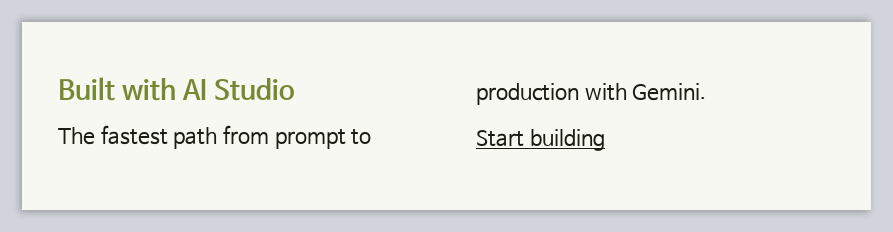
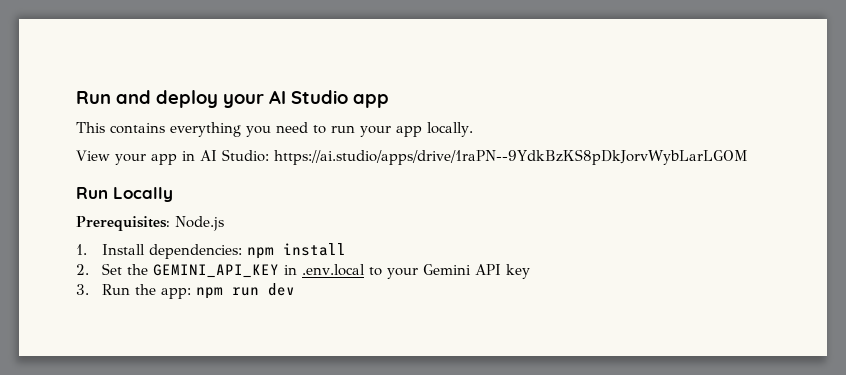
[58,77,296,101] [58,125,372,149] [476,83,707,105] [476,129,605,151] Built with AI Studio // The fastest path from prompt to production with Gemini. // Start building -> [76,90,389,108] [76,122,473,137] [76,149,748,165] [76,187,173,202] [76,216,224,231] [76,243,347,259] [76,263,531,279] [76,283,296,299] Run and deploy your AI Studio app // This contains everything you need to run your app locally. // View your app in AI Studio: https://ai.studio/apps/drive/1raPN--9YdkBzKS8pDkJorvWybLarLGOM // Run Locally // Prerequisites: Node.js // 1. Install dependencies: npm install // 2. Set the GEMINI_API_KEY in .env.local to your Gemini API key // 3. Run the app: npm run dev

